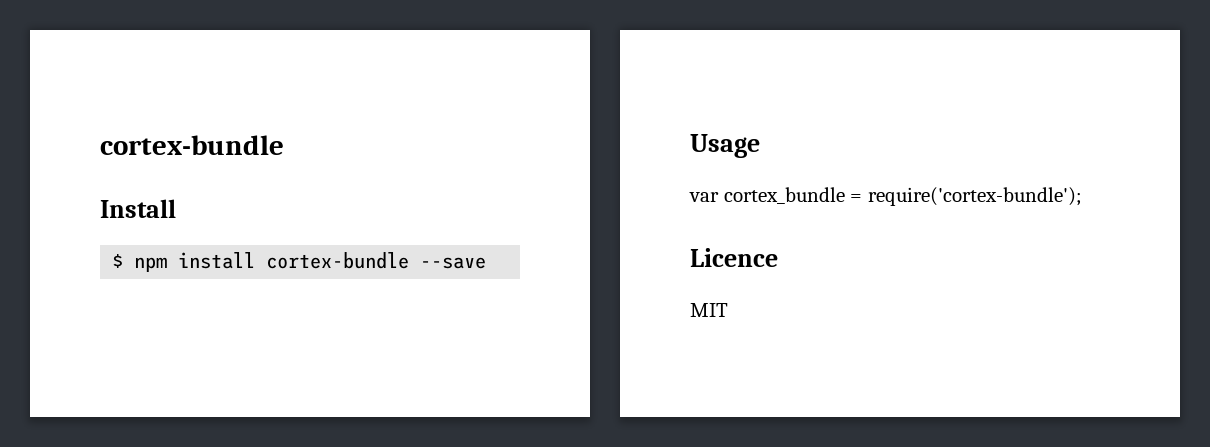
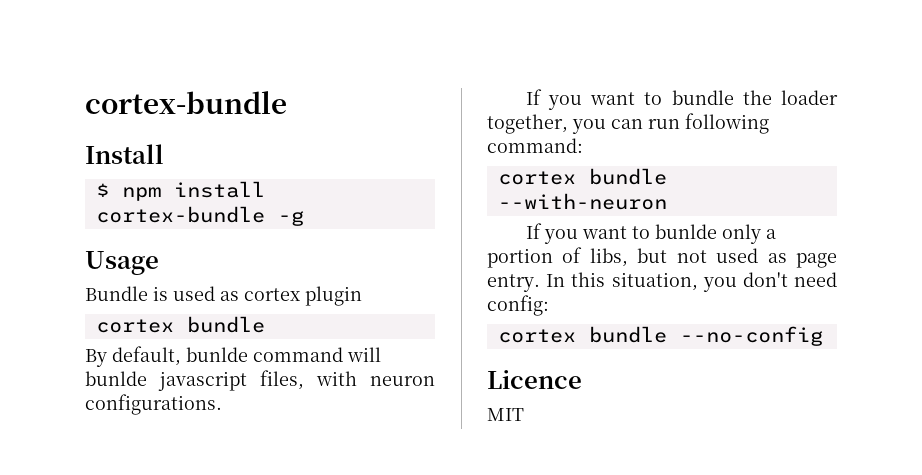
[420,257,487,269] --save -> [277,211,304,226] -g
[689,187,1082,206] var cortex_bundle = require('cortex-bundle'); -> [85,286,362,306] [95,316,265,333] [85,346,381,367] [85,370,435,391] [85,394,222,415] [525,89,838,110] [487,113,769,134] [487,138,583,153] [497,168,667,185] [497,193,667,210] [525,223,776,244] [487,247,837,268] [487,272,837,292] [487,295,549,316] [497,326,823,346] Bundle is used as cortex plugin // cortex bundle // By default, bunlde command will bunlde javascript files, with neuron configurations. // If you want to bundle the loader together, you can run following command: // cortex bundle --with-neuron // If you want to bunlde only a portion of libs, but not used as page entry. In this situation, you don't need config: // cortex bundle --no-config

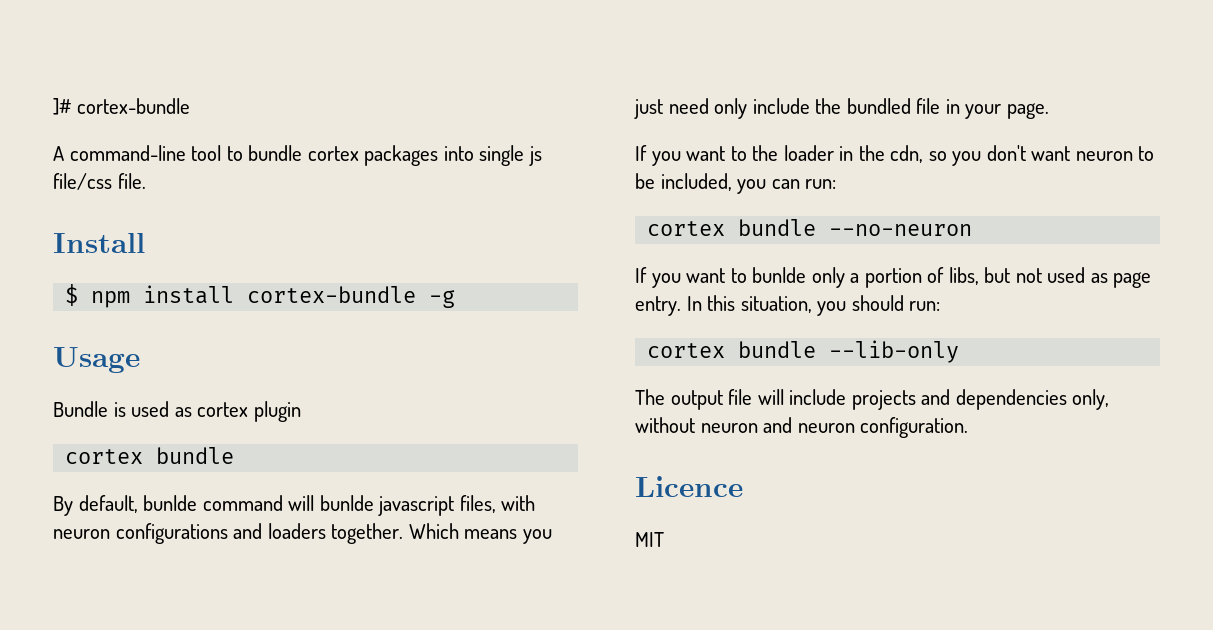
[85,91,287,114] cortex-bundle -> [53,98,190,115] [53,145,542,166] [53,173,146,190] ]# cortex-bundle // A command-line tool to bundle cortex packages into single js file/css file.
[85,394,222,415] [525,89,734,110] configurations. // If you want to bundle -> [115,523,552,544] [634,98,1049,119] [635,145,747,166] configurations and loaders together. Which means you just need only include the bundled file in your page. // If you want to
[487,113,769,134] [487,138,583,153] [497,168,667,185] [497,193,667,210] together, you can run following command: // cortex bundle --with-neuron -> [839,145,1155,166] [635,173,837,194] [647,219,973,236] in the cdn, so you don't want neuron to be included, you can run: // cortex bundle --no-neuron
[742,272,837,287] [487,295,549,316] [497,326,823,346] don't need config: // cortex bundle --no-config -> [851,295,941,311] [647,340,960,363] [635,389,1110,410] [635,417,969,438] should run: // cortex bundle --lib-only // The output file will include projects and dependencies only, without neuron and neuron configuration.

